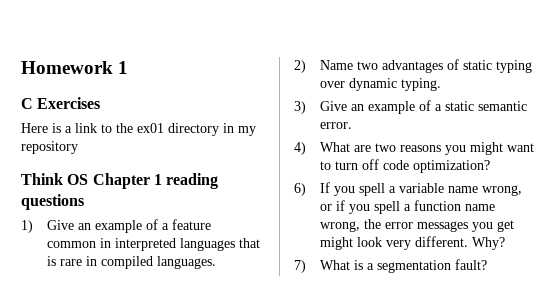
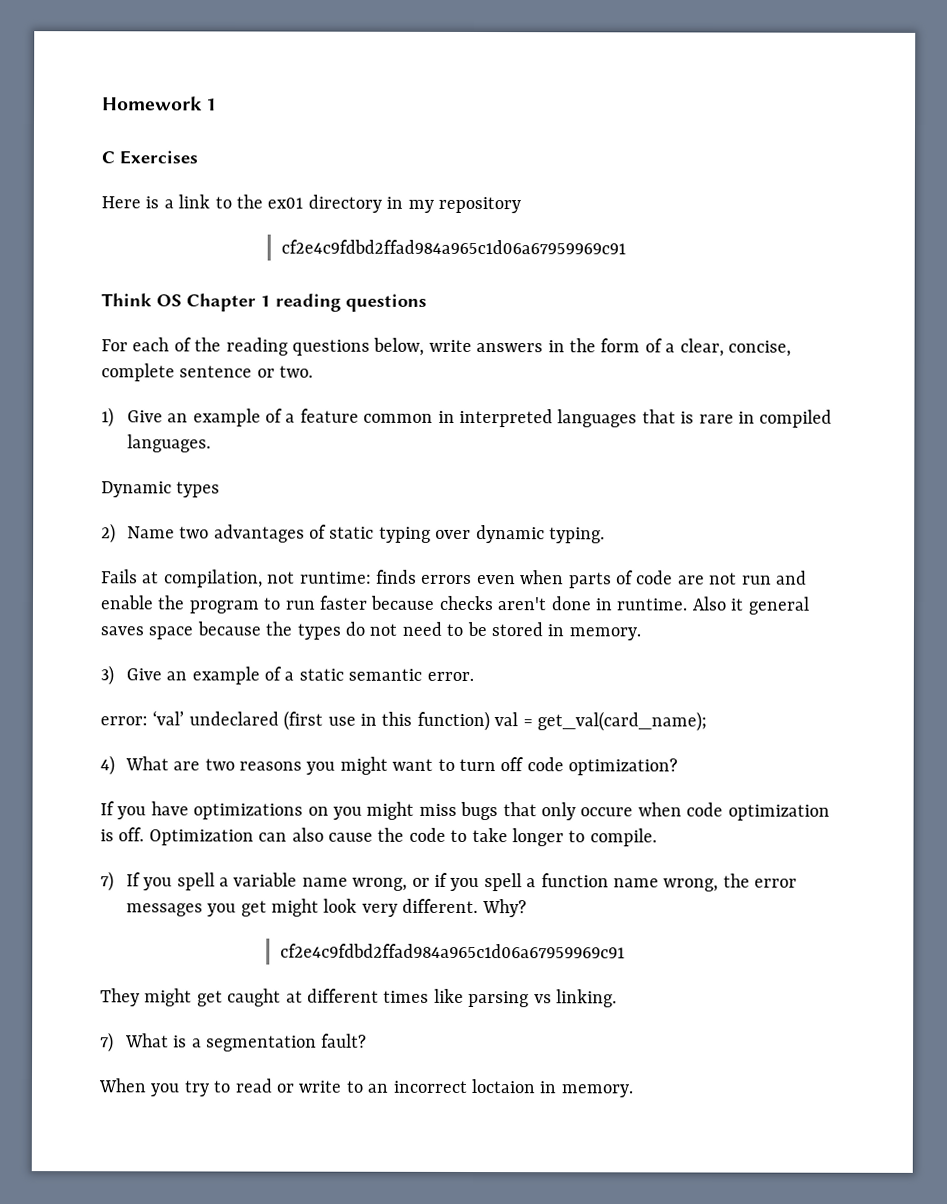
(78, 147) none -> [280,239,626,255] // cf2e4c9fdbd2ffad984a965c1d06a67959969c91
(84, 202) none -> [101,337,791,357] [101,363,314,382] // For each of the reading questions below, write answers in the form of a clear, concise, complete sentence or two.
(217, 262) none -> [101,481,221,498] // Dynamic types
(442, 84) none -> [101,569,807,589] [100,595,810,615] [100,621,641,641] // Fails at compilation, not runtime: finds errors even when parts of code are not run and enable the program to run faster because checks aren't done in runtime. Also it general saves space because the types do not need to be stored in memory.
(353, 125) none -> [100,710,707,732] // error: ‘val’ undeclared (first use in this function) val = get_val(card_name);
[294,183,306,196] 6) -> [100,801,830,821] [100,827,657,847] [100,871,114,892] If you have optimizations on you might miss bugs that only occure when code optimization is off. Optimization can also cause the code to take longer to compile. // 7)
(506, 243) none -> [279,943,625,959] [100,988,617,1008] // cf2e4c9fdbd2ffad984a965c1d06a67959969c91 // They might get caught at different times like parsing vs linking.
(488, 264) none -> [98,1078,633,1098] // When you try to read or write to an incorrect loctaion in memory.

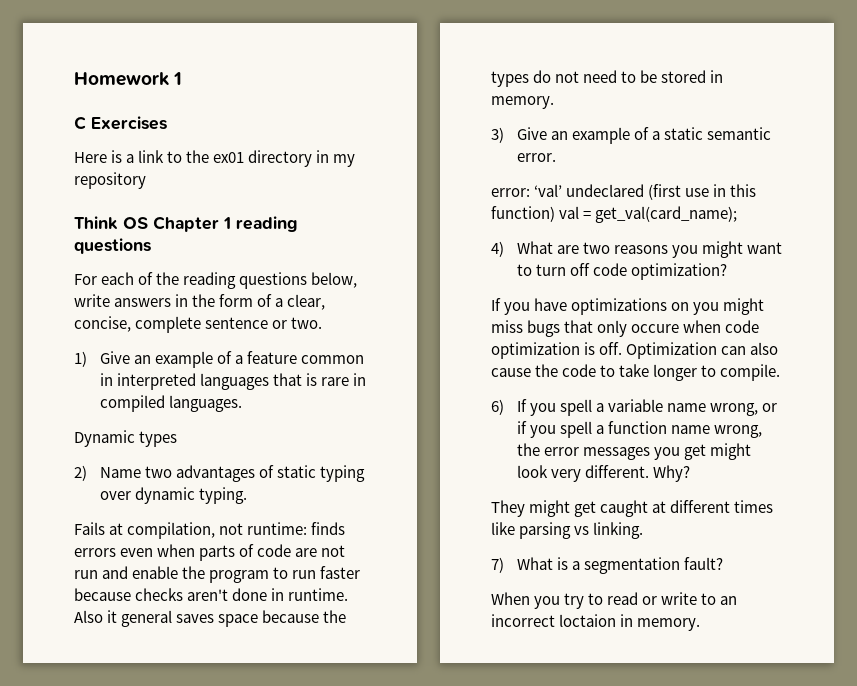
[280,239,626,255] // cf2e4c9fdbd2ffad984a965c1d06a67959969c91 -> (146, 180) none
[100,871,114,892] 7) -> [491,399,504,415] 6)
[279,943,625,959] // cf2e4c9fdbd2ffad984a965c1d06a67959969c91 -> (690, 473) none

